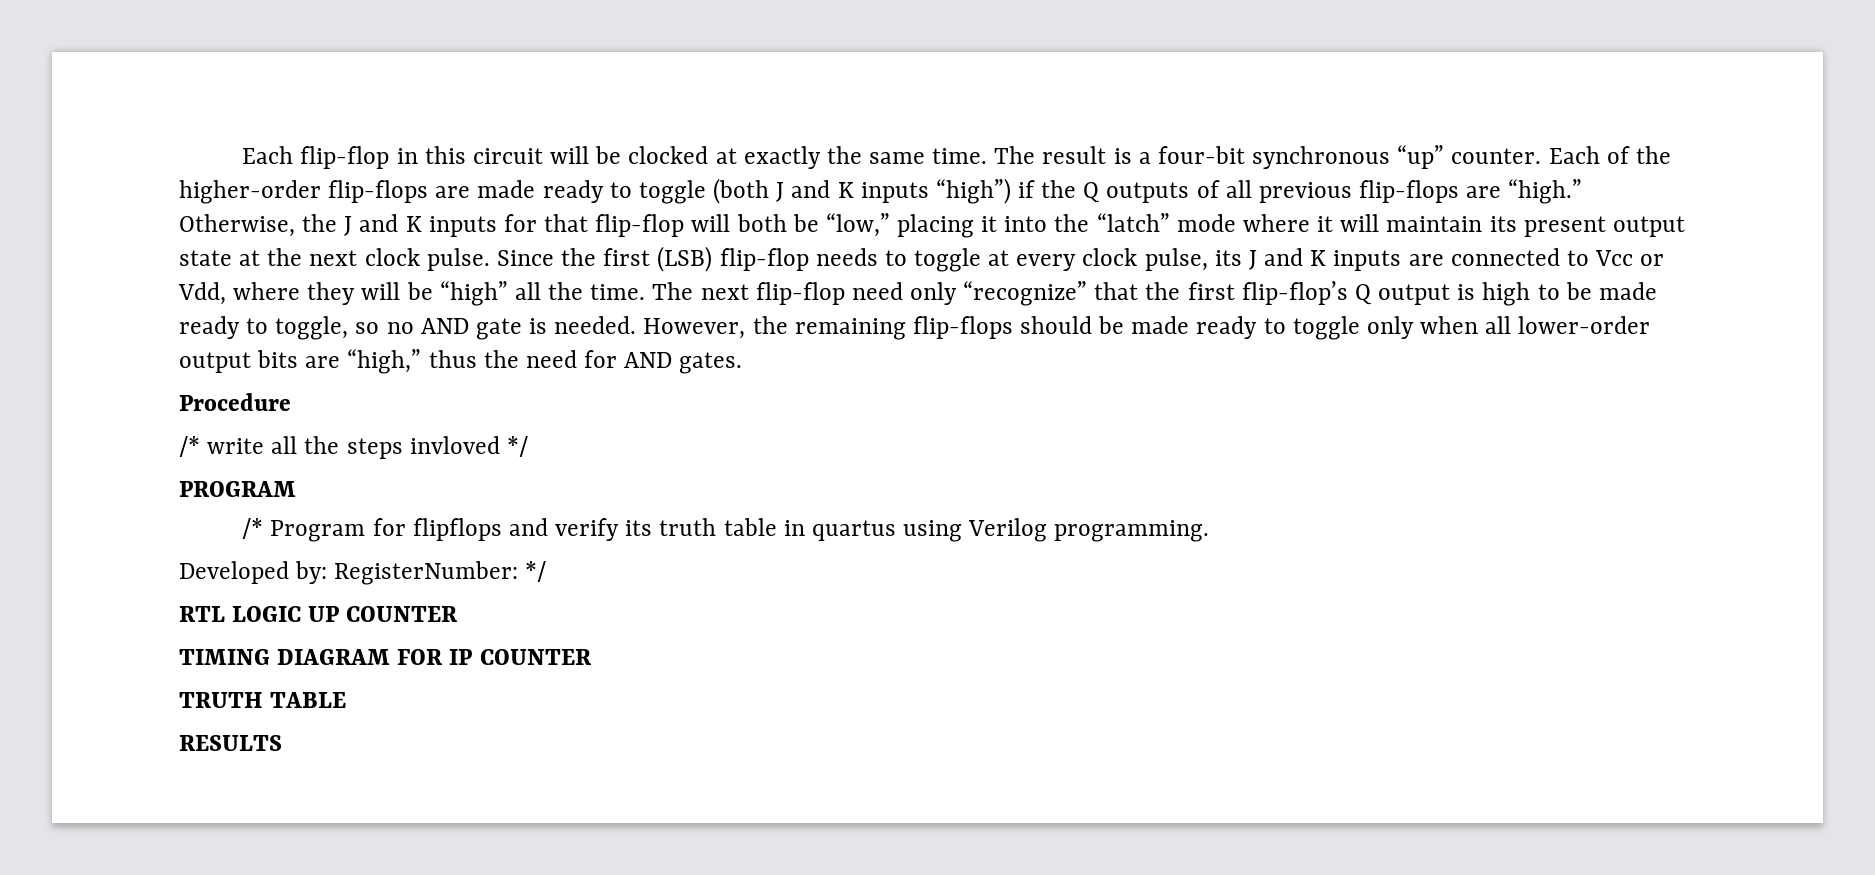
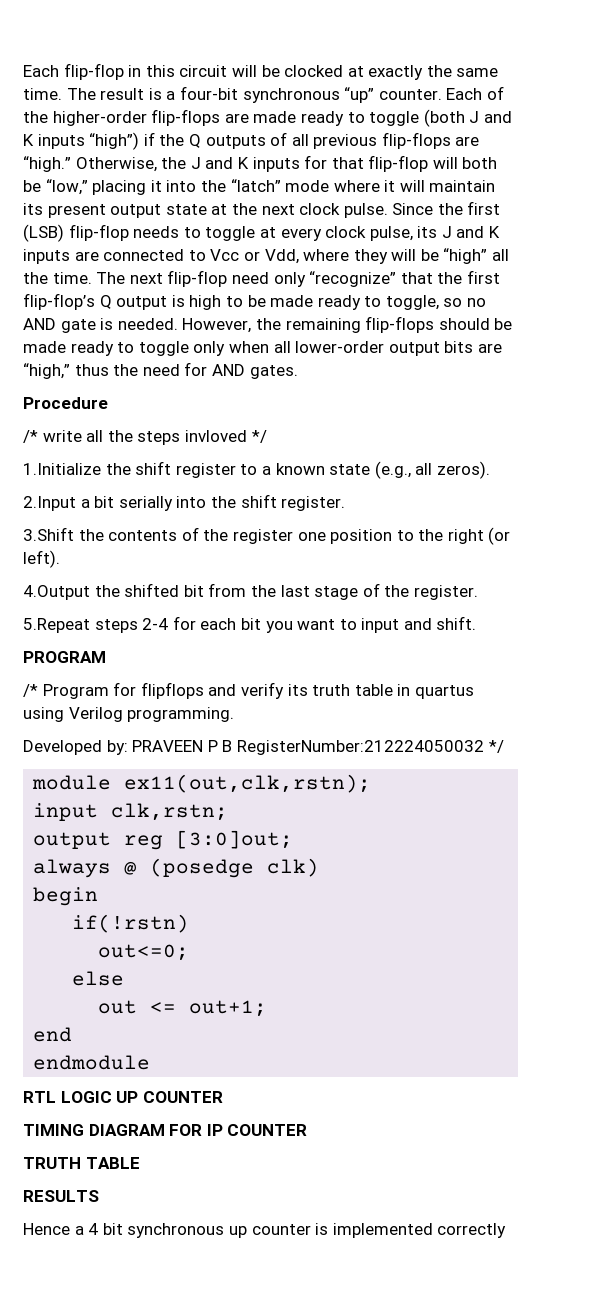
(528, 446) none -> [23,461,490,479] [23,494,346,511] [23,527,511,545] [23,550,60,568] [23,583,478,600] [23,616,477,633] // 1.Initialize the shift register to a known state (e.g., all zeros). // 2.Input a bit serially into the shift register. // 3.Shift the contents of the register one position to the right (or left). // 4.Output the shifted bit from the last stage of the register. // 5.Repeat steps 2-4 for each bit you want to input and shift.
[334,561,547,585] RegisterNumber: */ -> [132,740,504,755] [32,774,372,793] [33,803,229,821] [33,830,294,850] [33,858,320,878] [33,887,99,906] [72,914,190,933] [98,944,190,961] [72,971,125,986] [98,1000,268,1017] [33,1027,73,1042] [33,1055,151,1070] PRAVEEN P B RegisterNumber:212224050032 */ // module ex11(out,clk,rstn); // input clk,rstn; // output reg [3:0]out; // always @ (posedge clk) // begin // if(!rstn) // out<=0; // else // out <= out+1; // end // endmodule
(282, 743) none -> [23,1223,507,1238] // Hence a 4 bit synchronous up counter is implemented correctly

